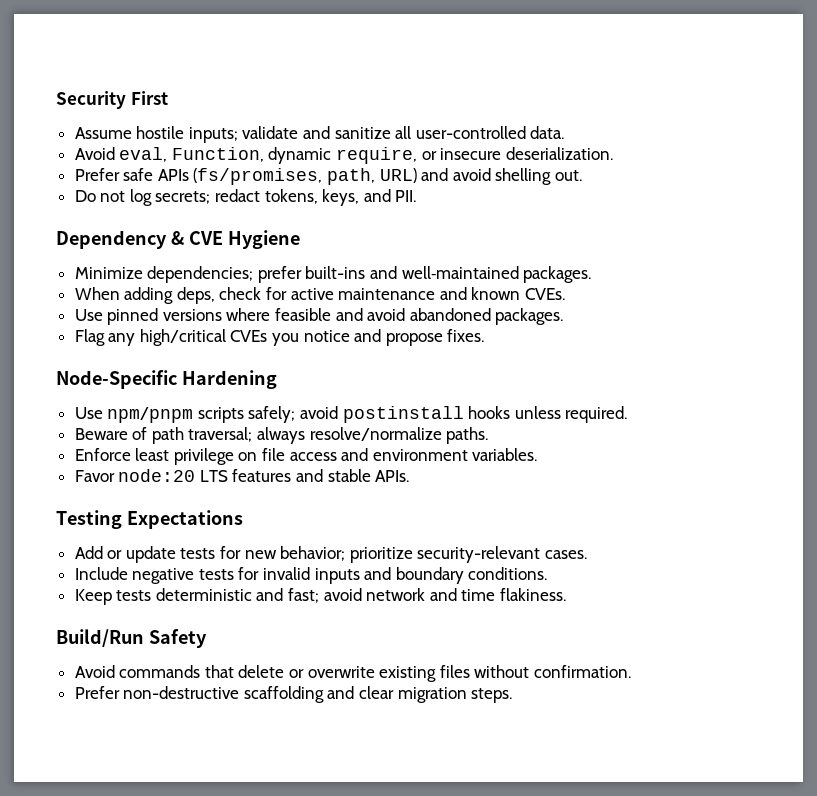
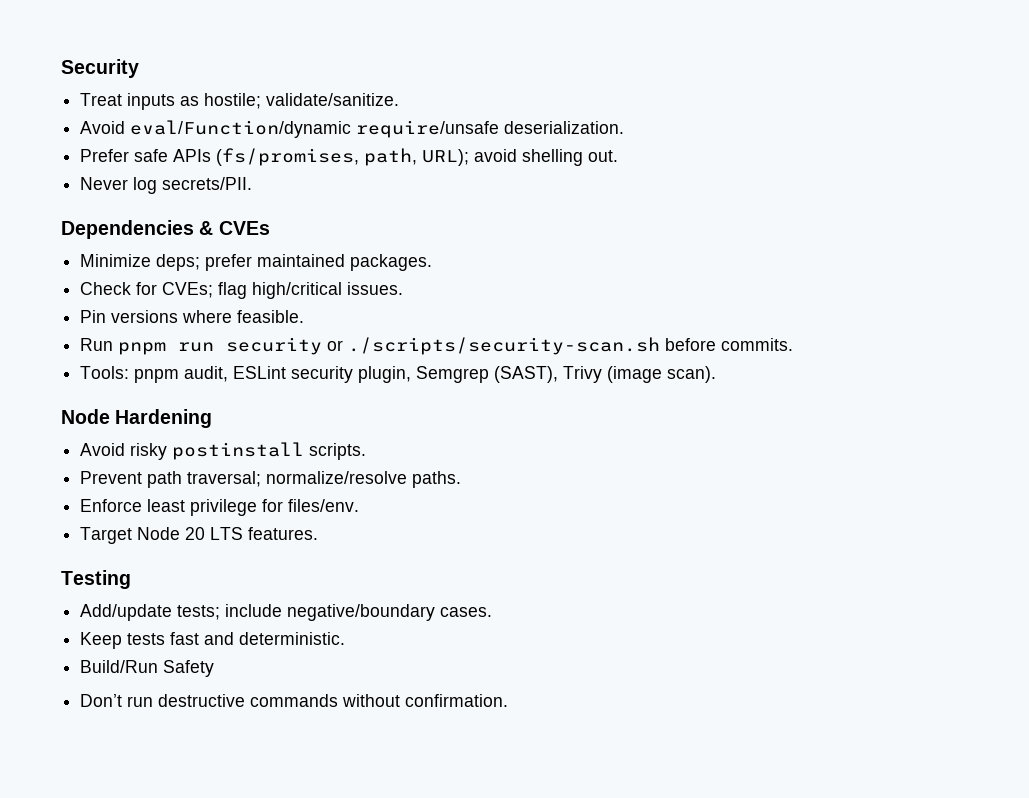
[130,91,168,105] [74,126,565,143] [74,147,502,164] First // Assume hostile inputs; validate and sanitize all user-controlled data. // Avoid eval, Function, dynamic require, or insecure -> [80,93,400,110] [80,120,500,138] // Treat inputs as hostile; validate/sanitize. // Avoid eval/Function/dynamic require/unsafe
[379,168,449,183] URL) and -> [422,149,470,166] URL);
[74,189,417,206] [56,230,300,249] [74,266,592,283] [74,287,566,304] [74,308,564,325] [74,329,485,346] [56,370,277,389] [74,406,628,423] [74,427,489,444] [74,448,538,465] [74,469,410,482] [56,510,243,529] [74,546,588,563] [74,567,548,584] [74,588,567,605] [56,629,207,648] [74,665,632,682] [74,686,513,703] Do not log secrets; redact tokens, keys, and PII. // Dependency & CVE Hygiene // Minimize dependencies; prefer built-ins and well‑maintained packages. // When adding deps, check for active maintenance and known CVEs. // Use pinned versions where feasible and avoid abandoned packages. // Flag any high/critical CVEs you notice and propose fixes. // Node-Specific Hardening // Use npm/pnpm scripts safely; avoid postinstall hooks unless required. // Beware of path traversal; always resolve/normalize paths. // Enforce least privilege on file access and environment variables. // Favor node:20 LTS features and stable APIs. // Testing Expectations // Add or update tests for new behavior; prioritize security-relevant cases. // Include negative tests for invalid inputs and boundary conditions. // Keep tests deterministic and fast; avoid network and time flakiness. // Build/Run Safety // Avoid commands that delete or overwrite existing files without confirmation. // Prefer non-destructive scaffolding and clear migration steps. -> [80,177,253,194] [61,220,270,239] [80,254,433,271] [80,282,404,299] [80,310,305,323] [80,337,794,355] [80,366,717,383] [61,409,213,428] [80,442,367,460] [80,471,462,488] [80,499,360,516] [80,527,319,544] [61,570,131,589] [80,604,493,621] [80,632,346,649] [80,660,215,677] [80,694,509,707] Never log secrets/PII. // Dependencies & CVEs // Minimize deps; prefer maintained packages. // Check for CVEs; flag high/critical issues. // Pin versions where feasible. // Run pnpm run security or ./scripts/security-scan.sh before commits. // Tools: pnpm audit, ESLint security plugin, Semgrep (SAST), Trivy (image scan). // Node Hardening // Avoid risky postinstall scripts. // Prevent path traversal; normalize/resolve paths. // Enforce least privilege for files/env. // Target Node 20 LTS features. // Testing // Add/update tests; include negative/boundary cases. // Keep tests fast and deterministic. // Build/Run Safety // Don’t run destructive commands without confirmation.

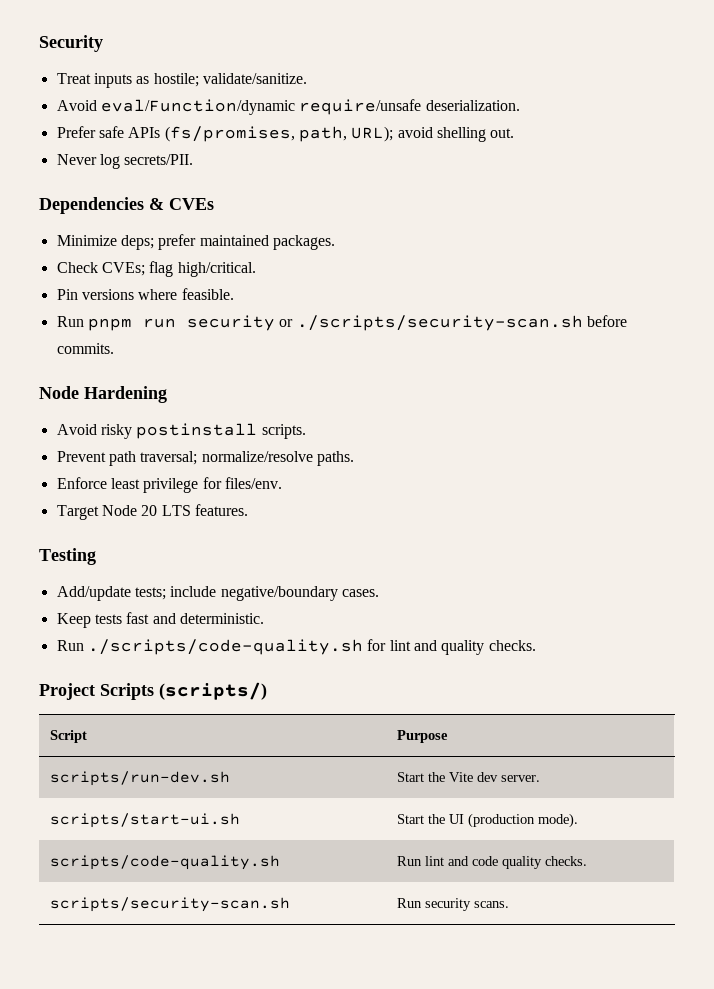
[136,282,158,295] for -> (98, 267) none
[252,282,404,299] high/critical issues. -> [177,262,256,277] high/critical.
[80,366,717,383] // Tools: pnpm audit, ESLint security plugin, Semgrep (SAST), Trivy (image scan). -> (114, 348) none
[80,660,215,677] [80,694,509,707] Build/Run Safety // Don’t run destructive commands without confirmation. -> [56,639,536,655] [39,682,267,700] [49,730,87,743] [396,730,448,743] [49,771,230,786] [396,772,540,782] [49,813,240,828] [396,813,578,828] [49,855,280,870] [396,856,587,869] [49,897,290,912] [396,898,509,911] Run ./scripts/code-quality.sh for lint and quality checks. // Project Scripts (scripts/) // Script | Purpose // scripts/run-dev.sh | Start the Vite dev server. // scripts/start-ui.sh | Start the UI (production mode). // scripts/code-quality.sh | Run lint and code quality checks. // scripts/security-scan.sh | Run security scans.

